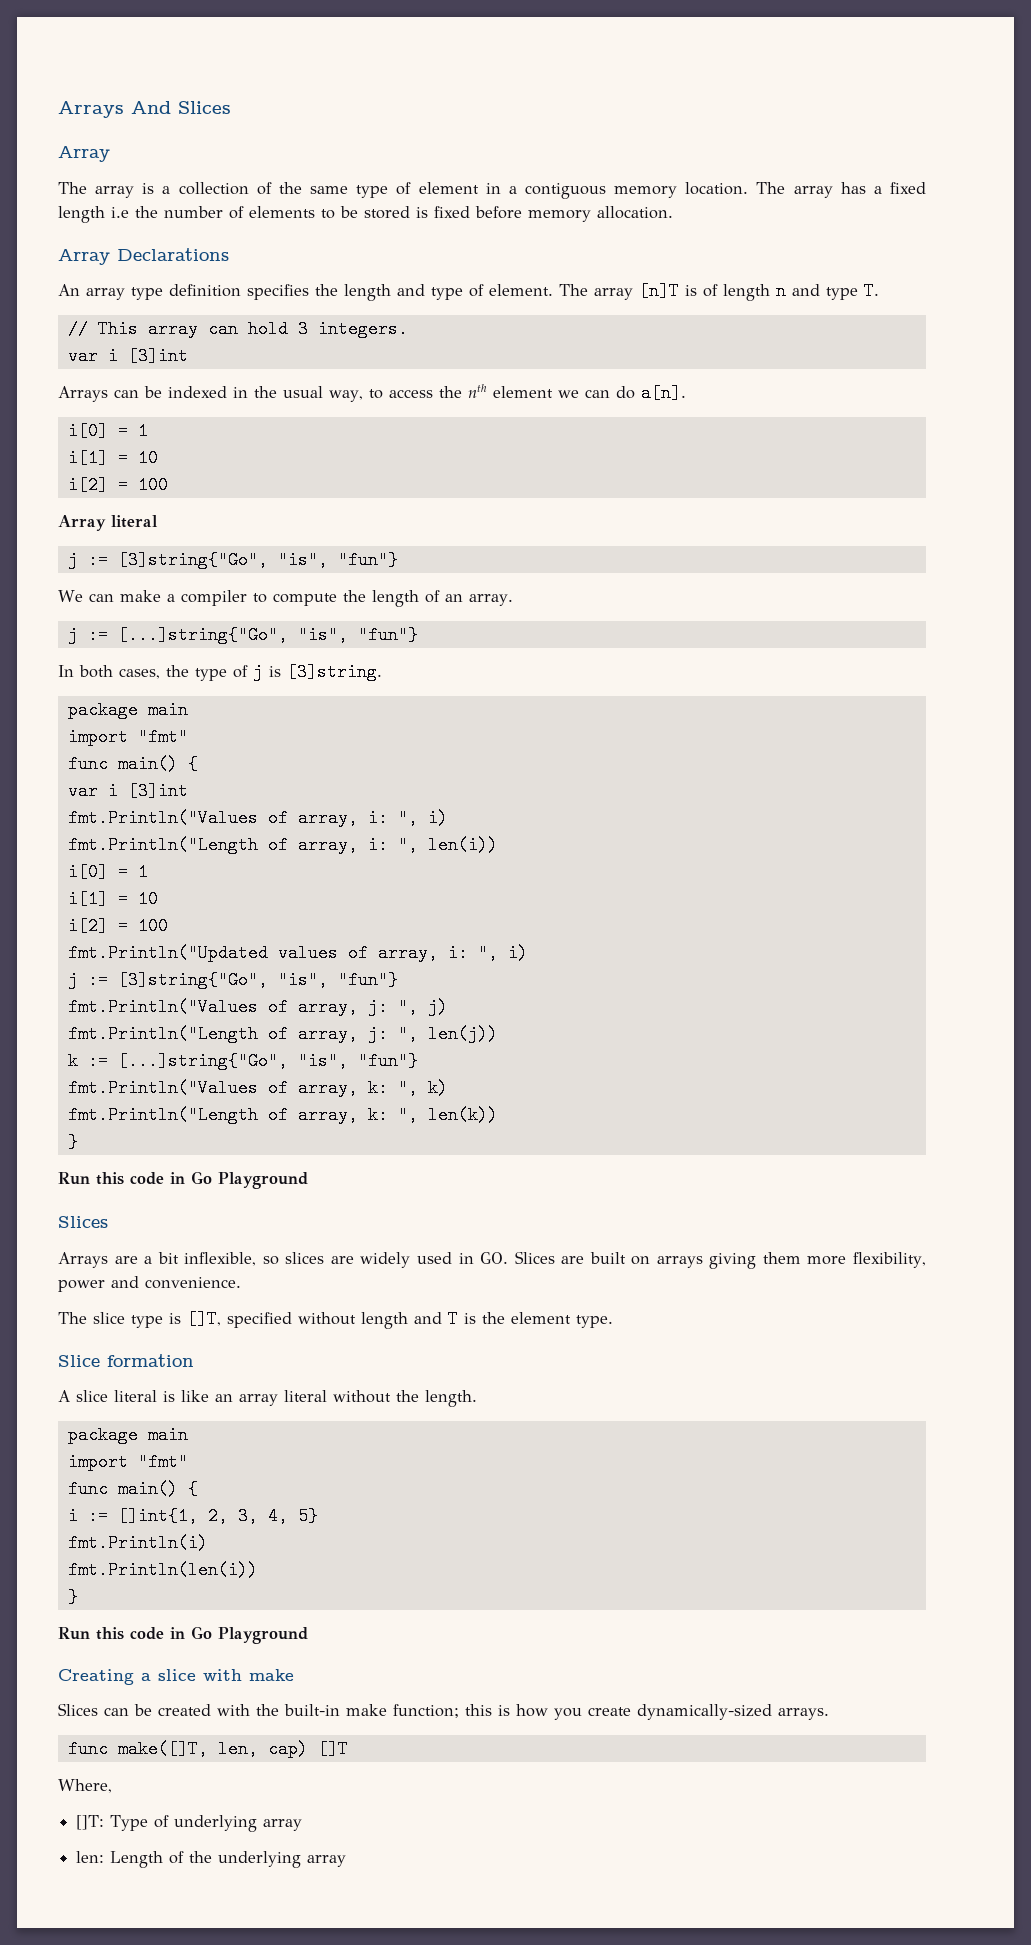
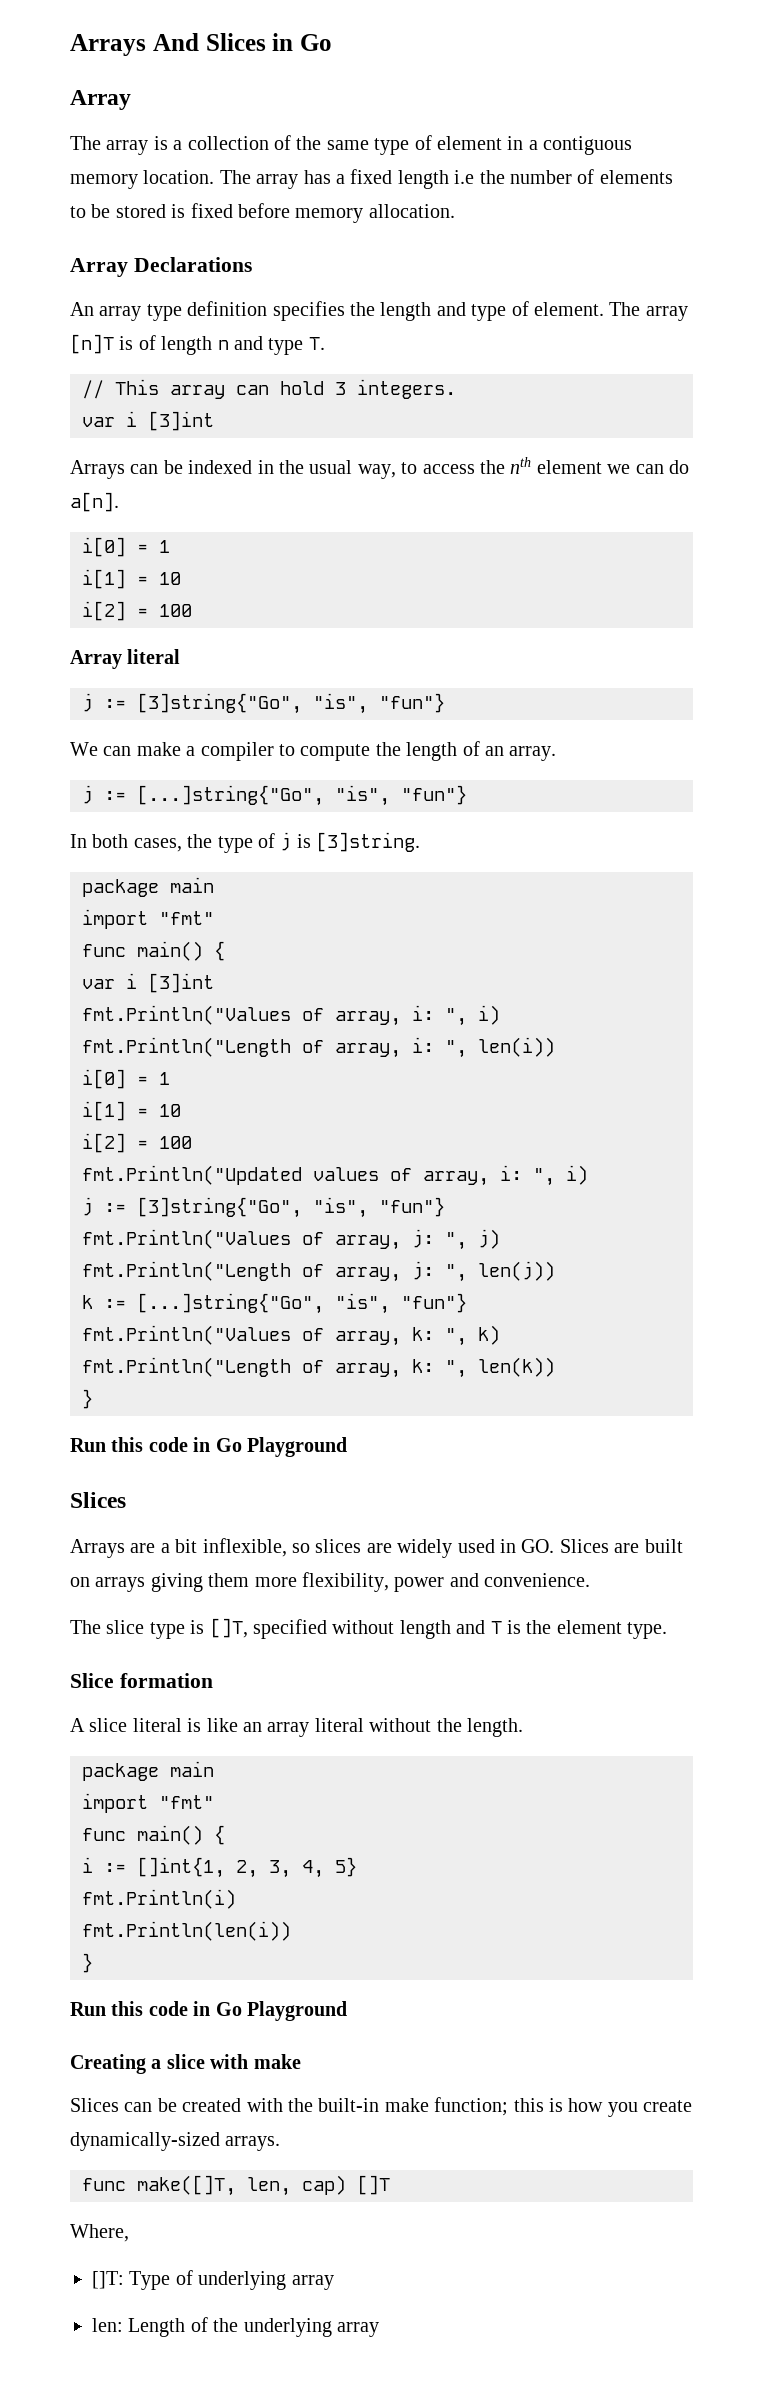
(231, 107) none -> [272,33,332,51] in Go

